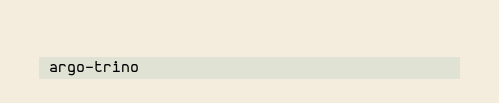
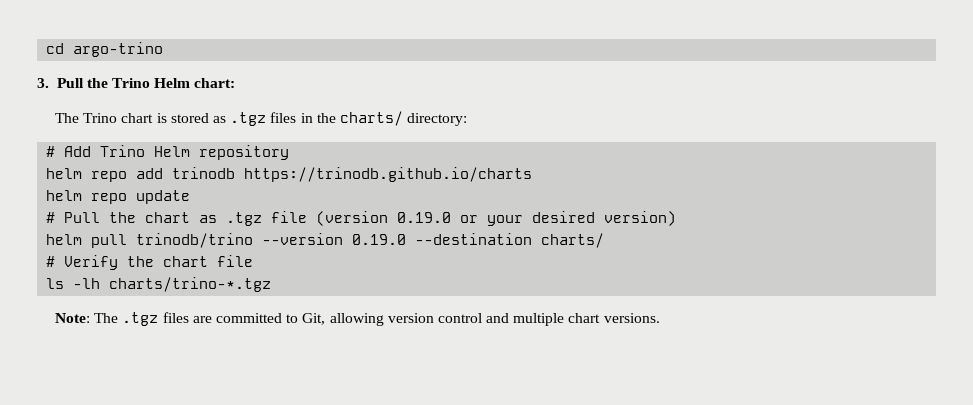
(48, 68) none -> [46,43,65,54] cd
(139, 68) none -> [37,78,236,88] [55,111,468,126] [46,145,290,160] [46,167,533,182] [46,190,191,204] [46,211,677,226] [46,233,605,248] [46,255,254,270] [46,277,272,292] [55,312,660,326] // 3. Pull the Trino Helm chart: // The Trino chart is stored as .tgz files in the charts/ directory: // # Add Trino Helm repository // helm repo add trinodb https://trinodb.github.io/charts // helm repo update // # Pull the chart as .tgz file (version 0.19.0 or your desired version) // helm pull trinodb/trino --version 0.19.0 --destination charts/ // # Verify the chart file // ls -lh charts/trino-*.tgz // Note: The .tgz files are committed to Git, allowing version control and multiple chart versions.

